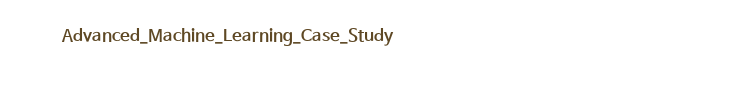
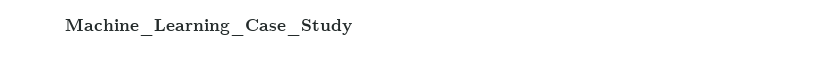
[61,28,394,46] Advanced_Machine_Learning_Case_Study -> [65,18,352,36] Machine_Learning_Case_Study

